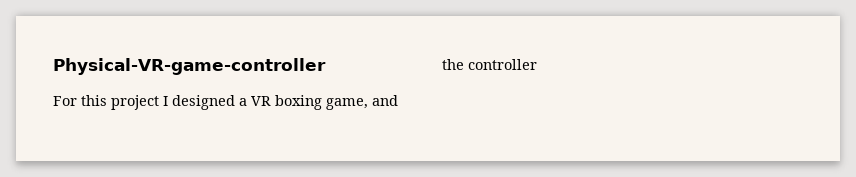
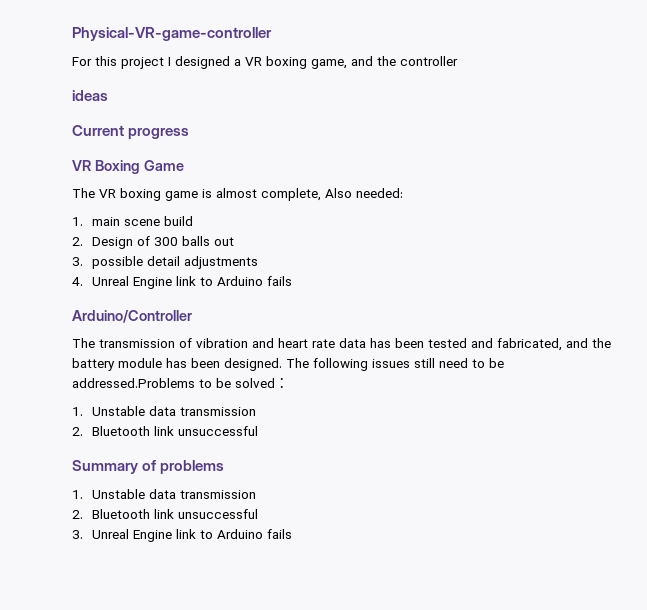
(537, 64) none -> [72,90,108,101] [72,125,190,139] [72,160,184,174] [72,188,403,201] [72,216,193,226] [72,236,234,249] [72,256,258,269] [72,276,292,289] [72,310,192,323] [72,338,611,351] [72,358,504,371] [72,378,289,388] [72,406,256,416] [72,426,258,436] [72,460,225,474] [72,489,256,499] [72,509,258,519] [72,529,292,542] // ideas // Current progress // VR Boxing Game // The VR boxing game is almost complete, Also needed: // 1. main scene build // 2. Design of 300 balls out // 3. possible detail adjustments // 4. Unreal Engine link to Arduino fails // Arduino/Controller // The transmission of vibration and heart rate data has been tested and fabricated, and the battery module has been designed. The following issues still need to be addressed.Problems to be solved： // 1. Unstable data transmission // 2. Bluetooth link unsuccessful // Summary of problems // 1. Unstable data transmission // 2. Bluetooth link unsuccessful // 3. Unreal Engine link to Arduino fails

